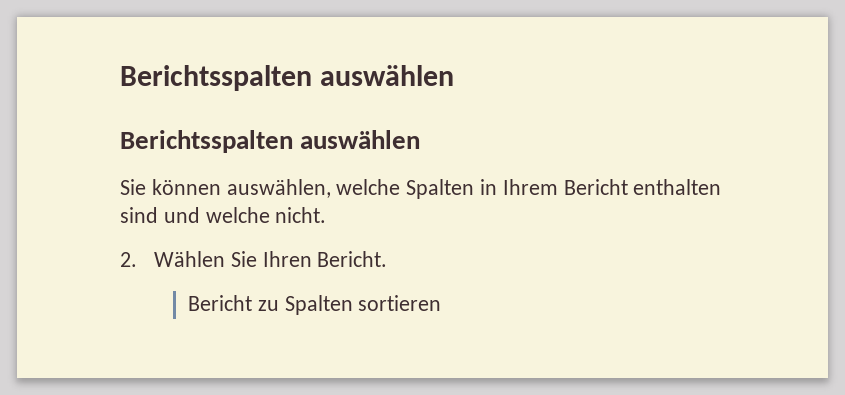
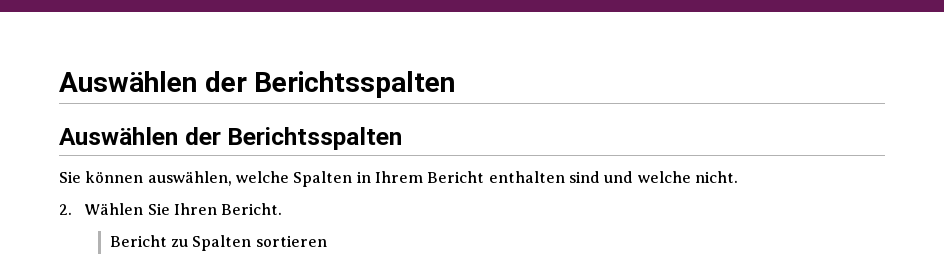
[120,65,454,91] [120,130,421,153] Berichtsspalten auswählen // Berichtsspalten auswählen -> [59,71,456,98] [59,127,403,150] Auswählen der Berichtsspalten // Auswählen der Berichtsspalten

